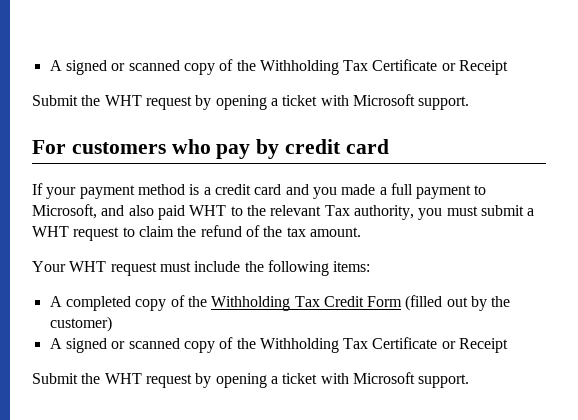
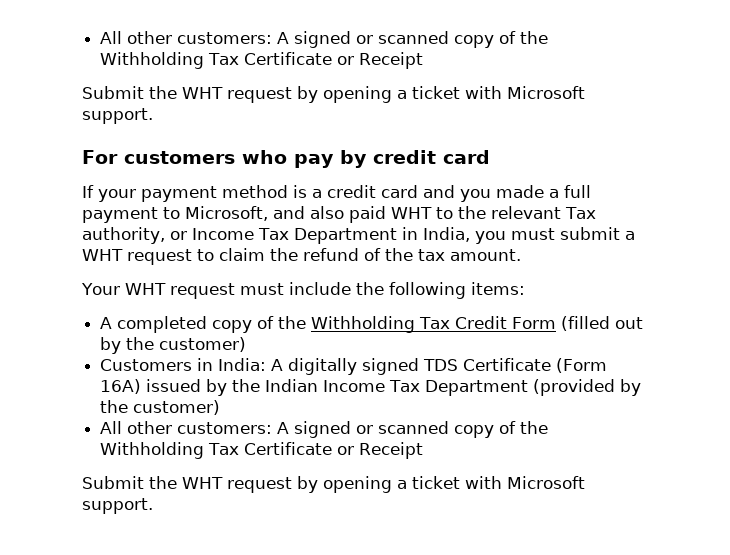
(49, 65) none -> [100,31,273,44] All other customers:
(414, 212) none -> [170,227,470,244] or Income Tax Department in India,
(112, 324) none -> [100,358,608,375] [100,379,642,396] [100,400,221,415] [100,421,273,434] Customers in India: A digitally signed TDS Certificate (Form 16A) issued by the Indian Income Tax Department (provided by the customer) // All other customers:

